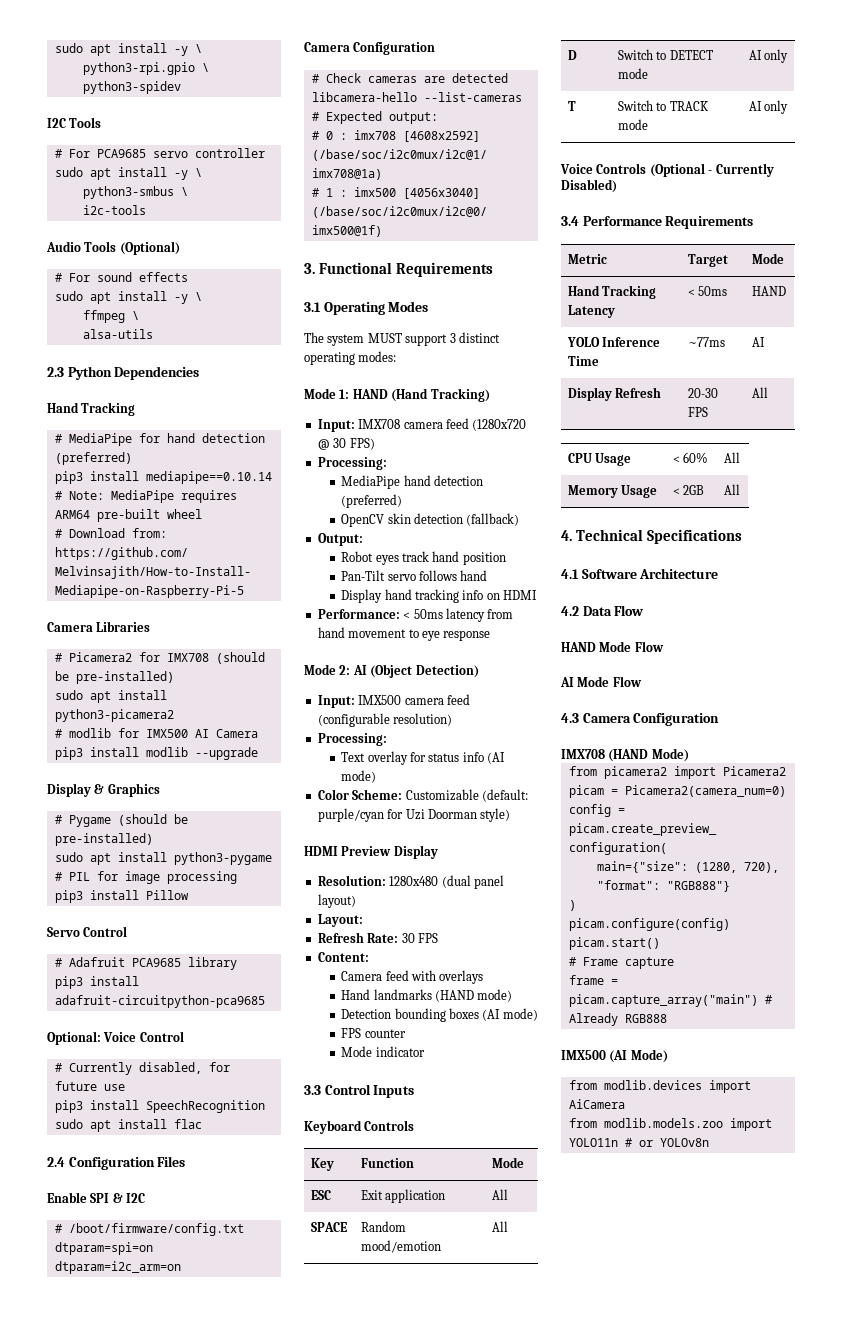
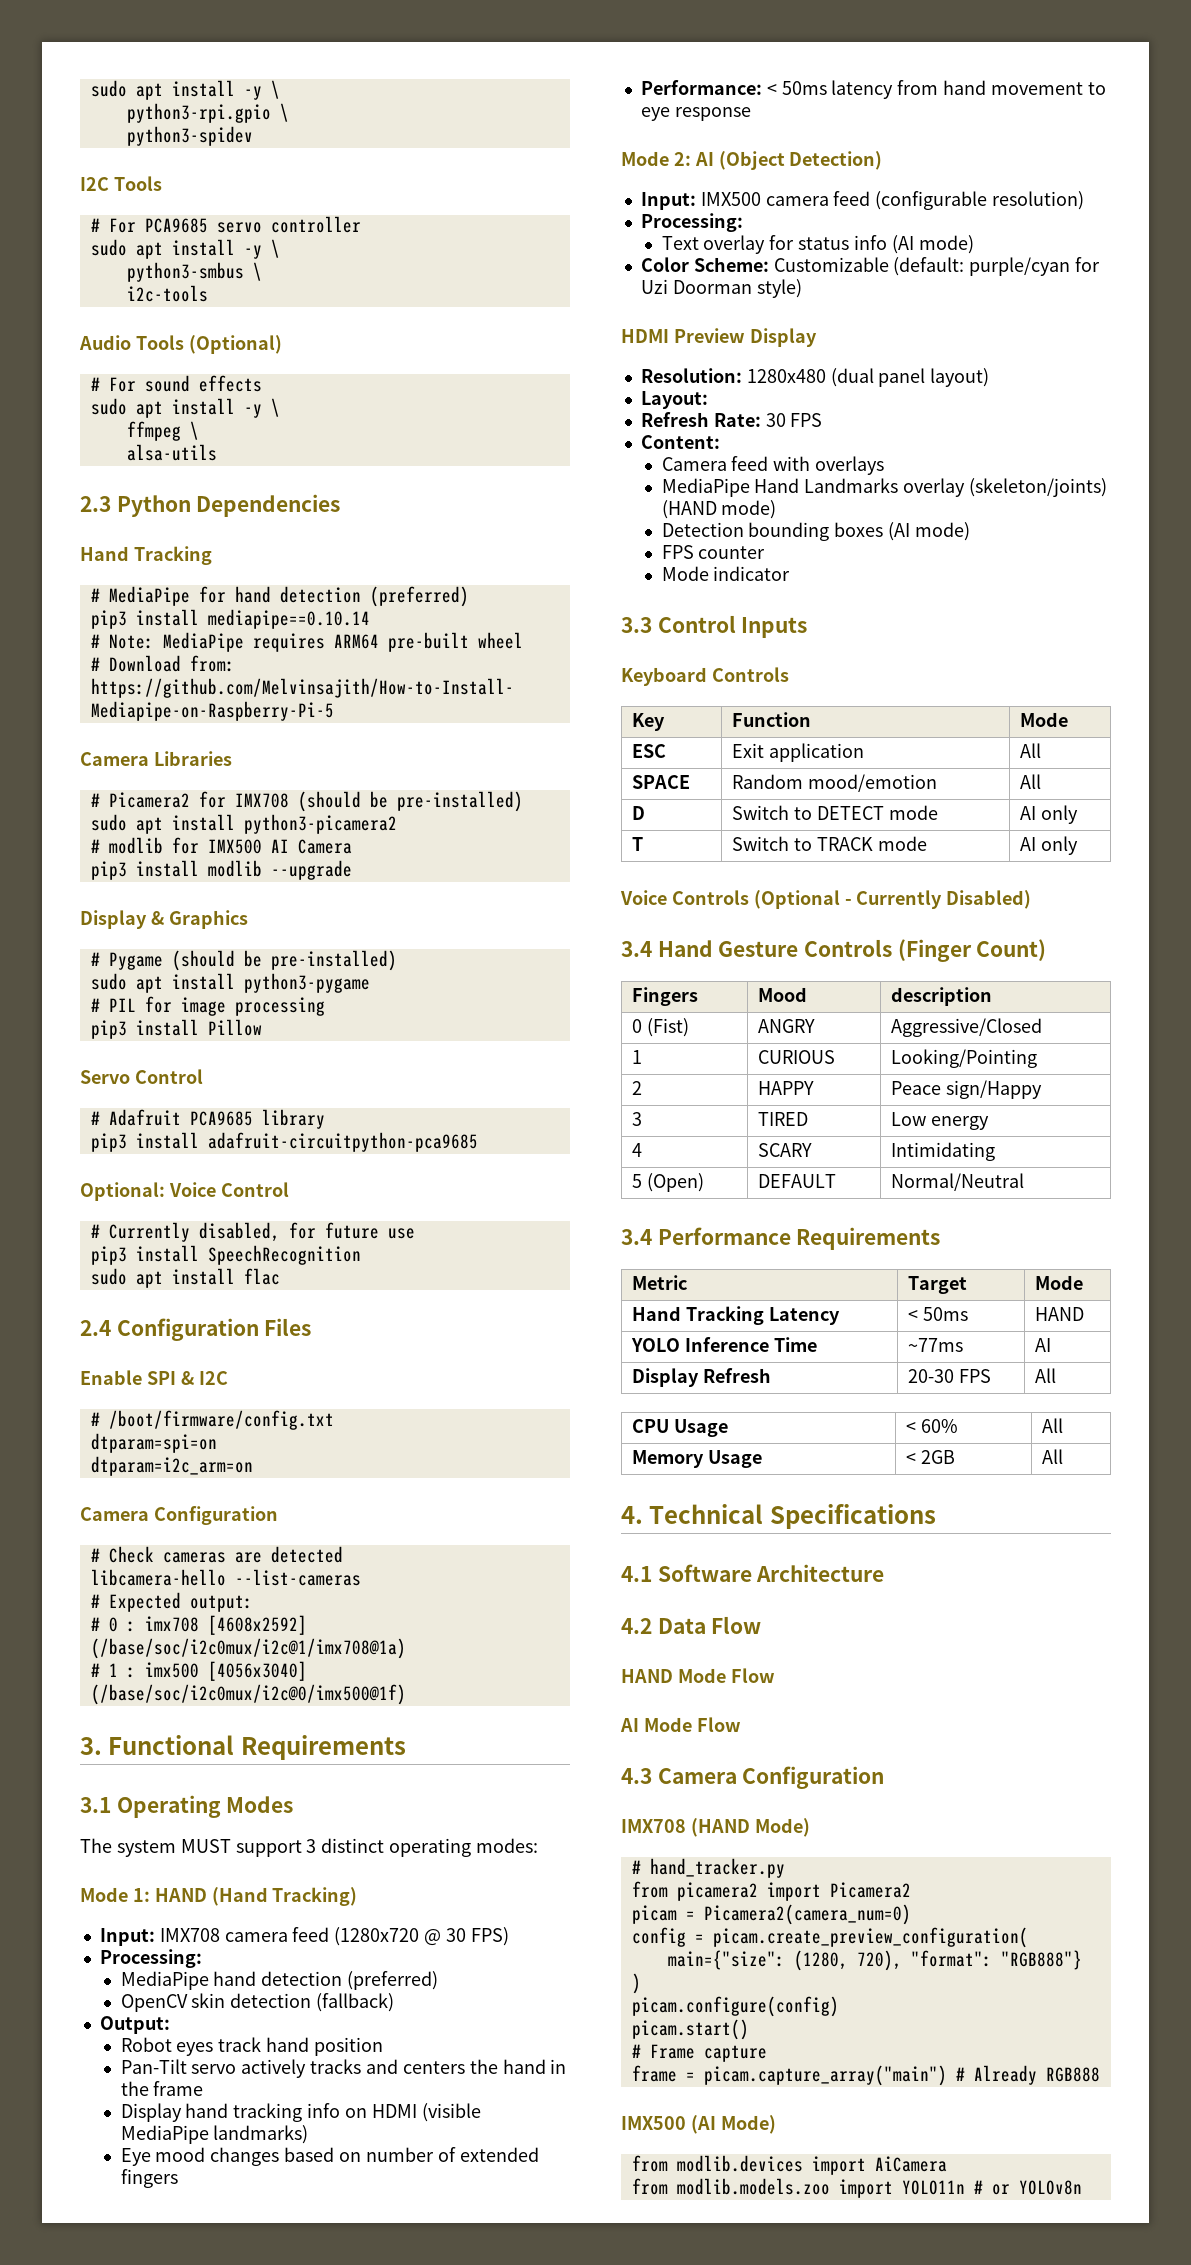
[419,570,488,581] follows hand -> [241,2059,567,2078] [120,2081,204,2096] actively tracks and centers the hand in the frame
(538, 595) none -> [421,2103,481,2122] [120,2125,309,2144] [120,2147,539,2166] [120,2169,178,2188] (visible MediaPipe landmarks) // Eye mood changes based on number of extended fingers
[341,989,432,1000] Hand landmarks -> [661,478,1107,497] MediaPipe Hand Landmarks overlay (skeleton/joints)
(617, 186) none -> [621,939,1047,962] [631,987,698,1006] [757,987,807,1002] [890,987,992,1006] [631,1018,689,1037] [757,1019,815,1033] [890,1018,1042,1037] [631,1050,642,1064] [757,1050,835,1064] [890,1049,1037,1068] [631,1081,642,1095] [757,1081,814,1095] [890,1080,1042,1099] [631,1112,642,1126] [757,1112,808,1126] [890,1112,989,1130] [631,1143,642,1157] [757,1143,812,1157] [890,1142,995,1161] [631,1173,704,1192] [757,1174,836,1188] [890,1173,1024,1191] // 3.4 Hand Gesture Controls (Finger Count) // Fingers | Mood | description // 0 (Fist) | ANGRY | Aggressive/Closed // 1 | CURIOUS | Looking/Pointing // 2 | HAPPY | Peace sign/Happy // 3 | TIRED | Low energy // 4 | SCARY | Intimidating // 5 (Open) | DEFAULT | Normal/Neutral
(689, 755) none -> [631,1858,785,1878] // # hand_tracker.py

